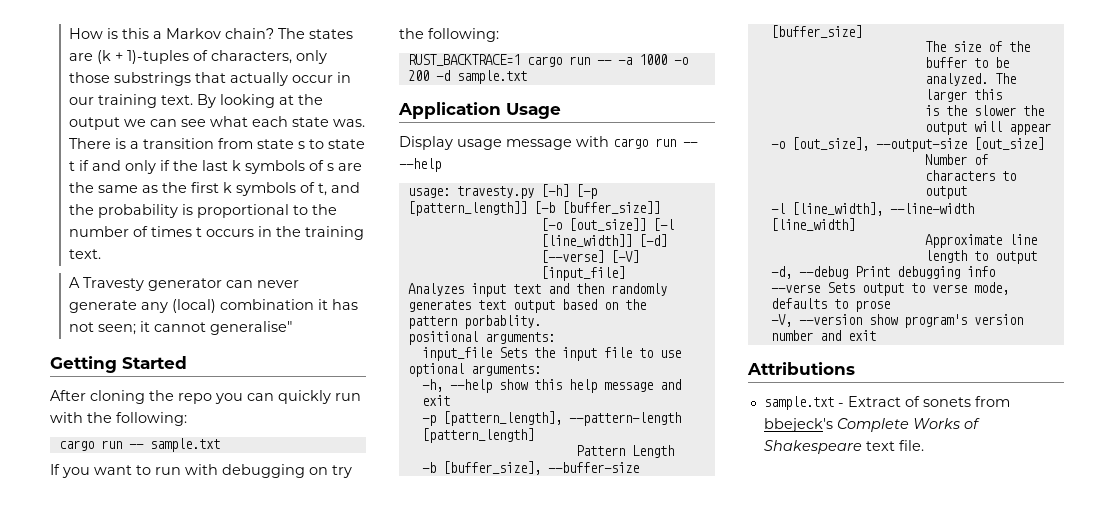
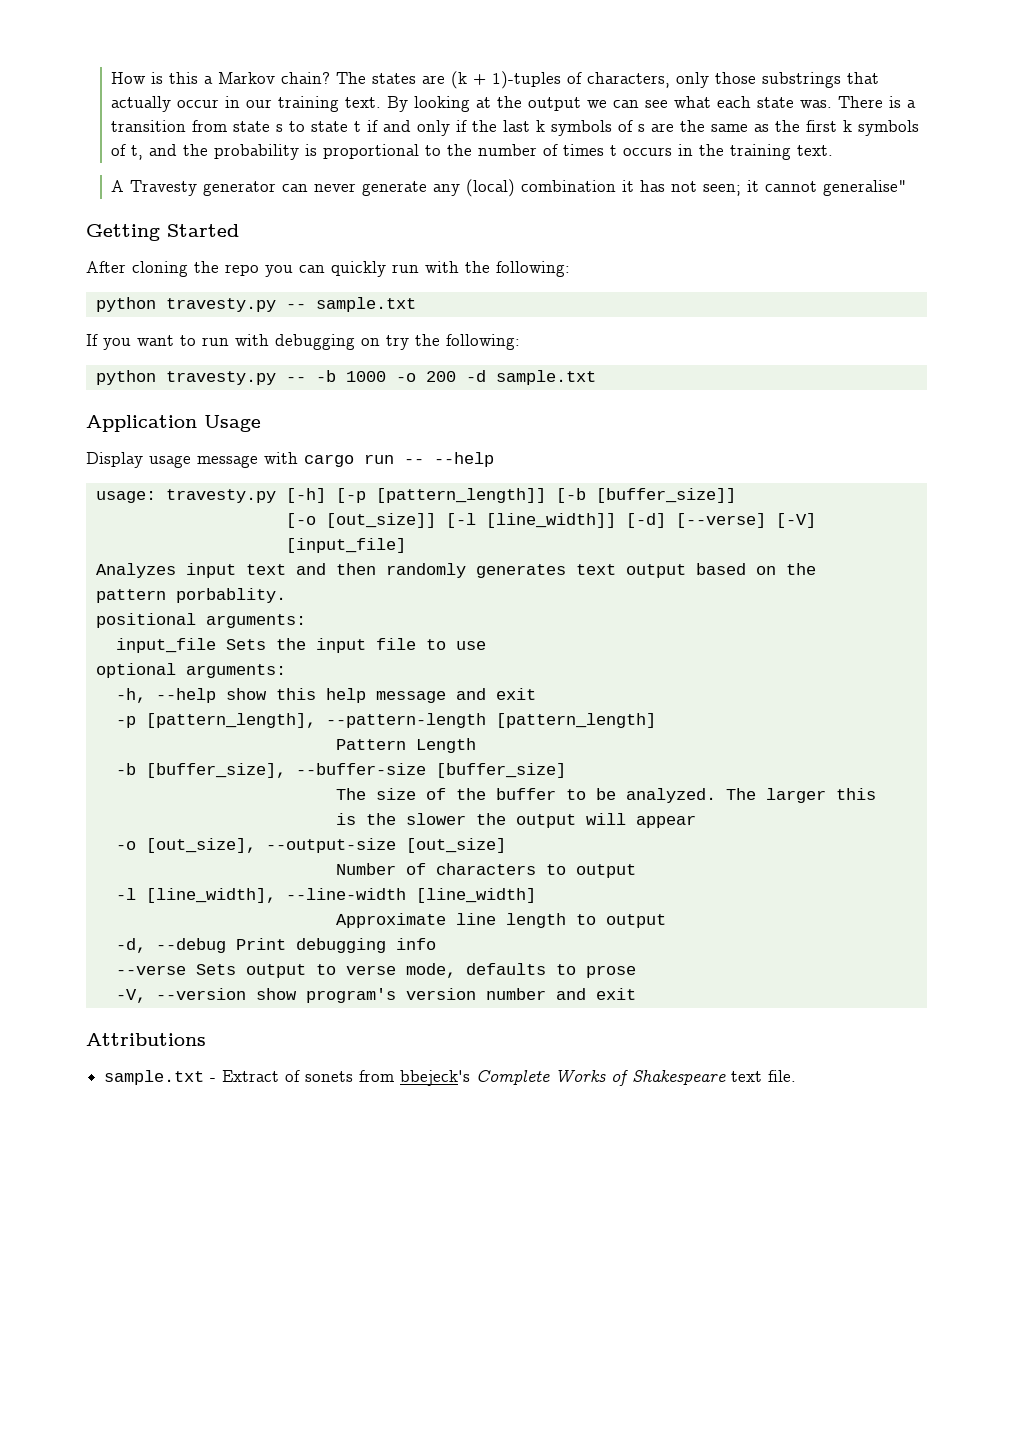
[58,440,122,451] cargo run -> [95,297,276,312] python travesty.py
[407,54,632,67] RUST_BACKTRACE=1 cargo run -- -a -> [95,370,336,385] python travesty.py -- -b

